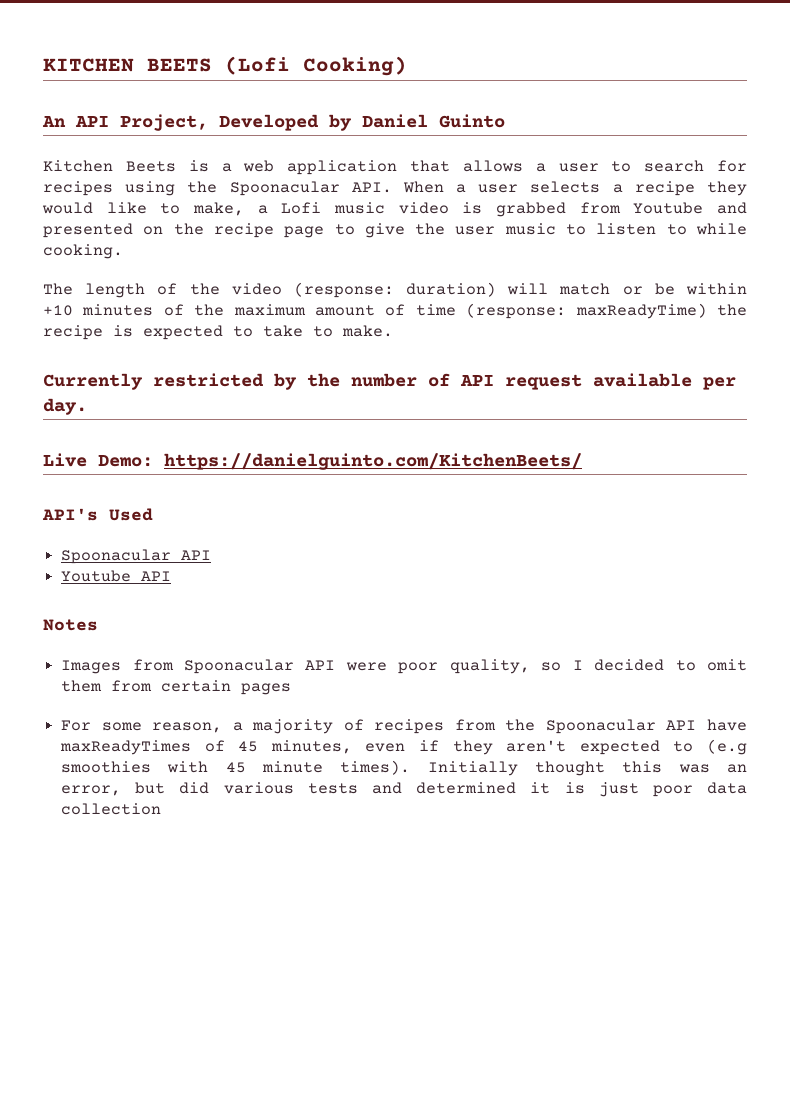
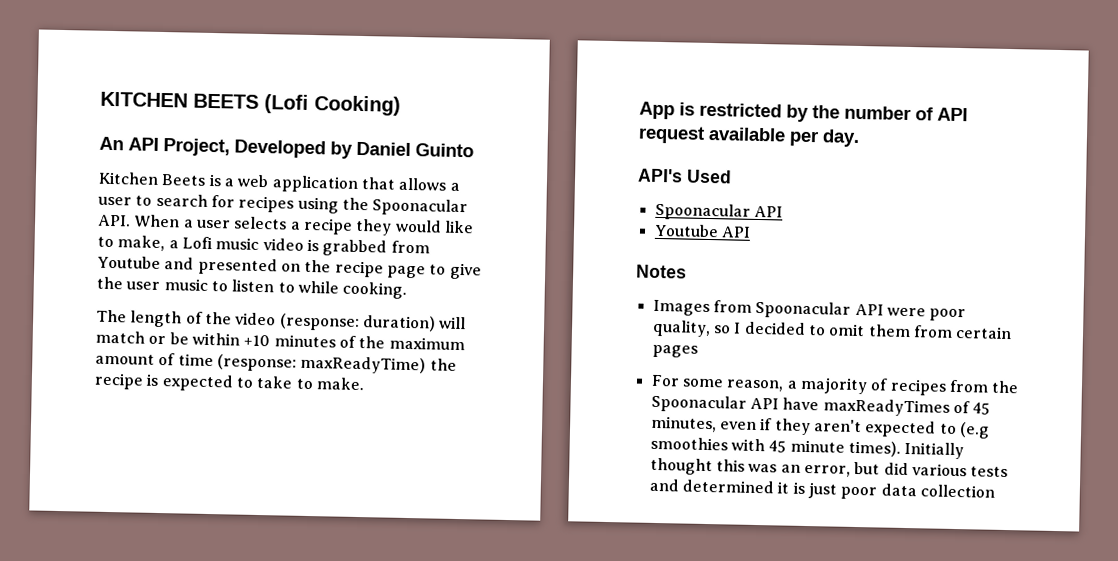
[43,373,143,390] Currently -> [639,101,695,120] App is
[43,453,582,470] // Live Demo: https://danielguinto.com/KitchenBeets/ -> (860, 138) none

